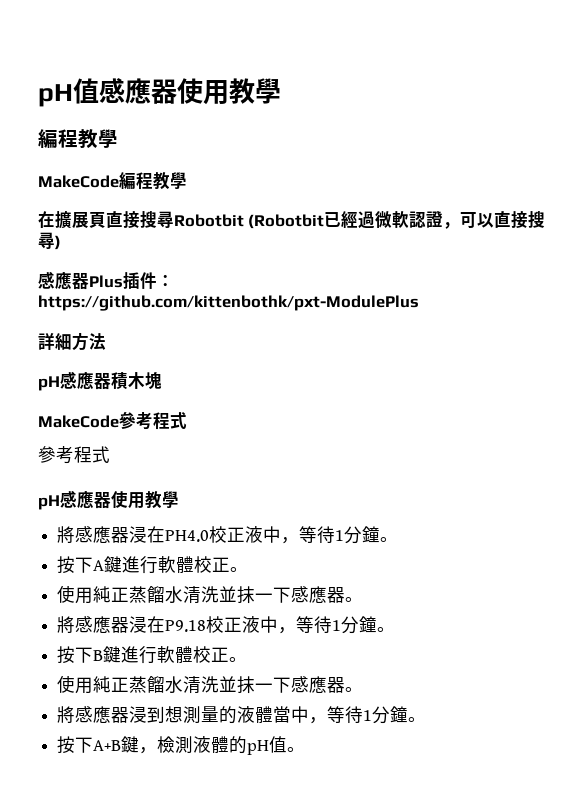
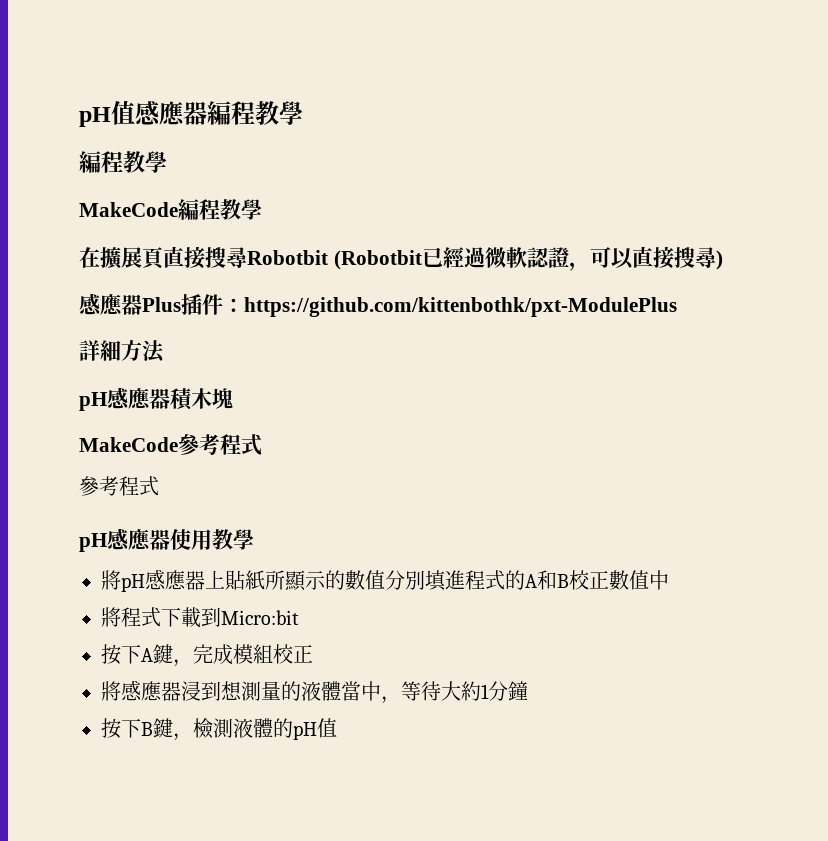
[177,78,229,105] 使用 -> [207,101,255,125] 編程
[75,526,399,544] 感應器浸在PH4.0校正液中，等待1分鐘。 -> [121,569,669,592] [101,607,299,628] pH感應器上貼紙所顯示的數值分別填進程式的A和B校正數值中 // 將程式下載到Micro:bit
[122,556,249,574] [57,585,364,604] [57,616,396,634] [57,646,248,664] [57,675,364,694] 進行軟體校正。 // 使用純正蒸餾水清洗並抹一下感應器。 // 將感應器浸在P9.18校正液中，等待1分鐘。 // 按下B鍵進行軟體校正。 // 使用純正蒸餾水清洗並抹一下感應器。 -> [173,644,313,667] ，完成模組校正
[363,706,427,724] [57,736,122,754] 1分鐘。 // 按下A+B -> [441,681,528,701] [101,718,153,739] 大約1分鐘 // 按下B
[287,747,306,752] 。 -> (337, 728) none

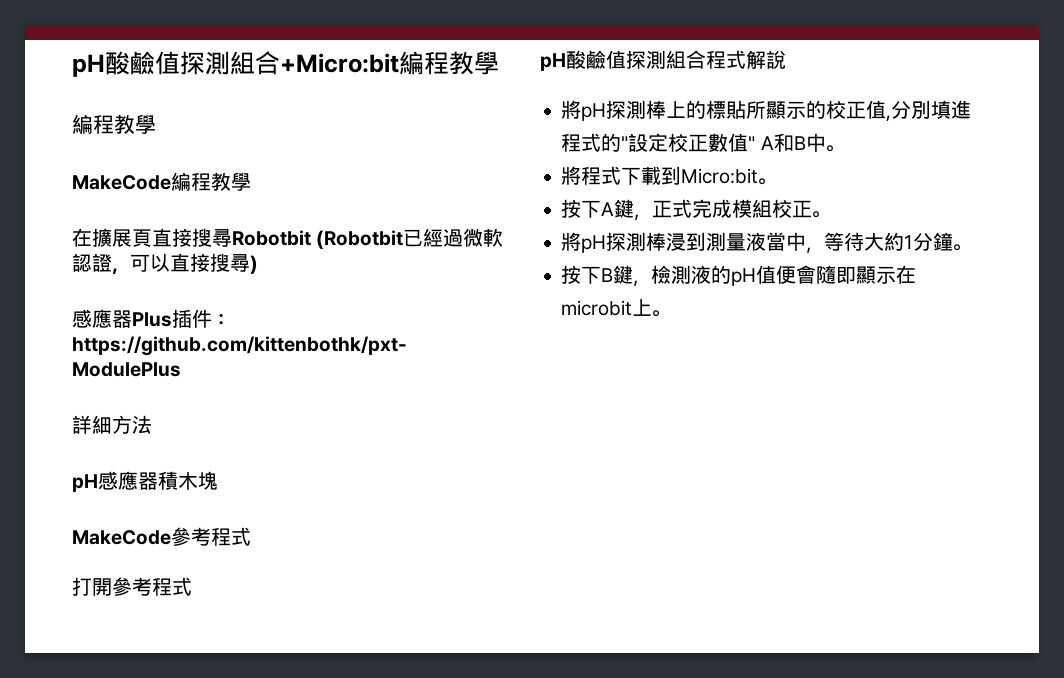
[79,100,207,127] pH值感應器 -> [72,51,399,77] pH酸鹼值探測組合+Micro:bit
(262, 445) none -> [72,577,112,596] 打開
[107,528,254,551] [101,569,669,592] 感應器使用教學 // 將pH感應器上貼紙所顯示的數值分別填進程式的A和B校正數值中 -> [566,50,786,69] [561,100,972,121] [561,133,844,152] 酸鹼值探測組合程式解說 // 將pH探測棒上的標貼所顯示的校正值,分別填進程式的"設定校正數值" A和B中。
(299, 617) none -> [758,178,777,185] 。
(193, 663) none -> [652,199,693,218] 正式
[101,680,341,701] // 將感應器浸到想測量的液體 -> [812,211,831,218] [561,232,767,253] 。 // 將pH探測棒浸到測量液
(528, 691) none -> [953,244,972,251] 。
[253,718,273,738] 體 -> (712, 274) none
(337, 728) none -> [776,265,917,284] [561,299,671,317] 便會隨即顯示在microbit上。

